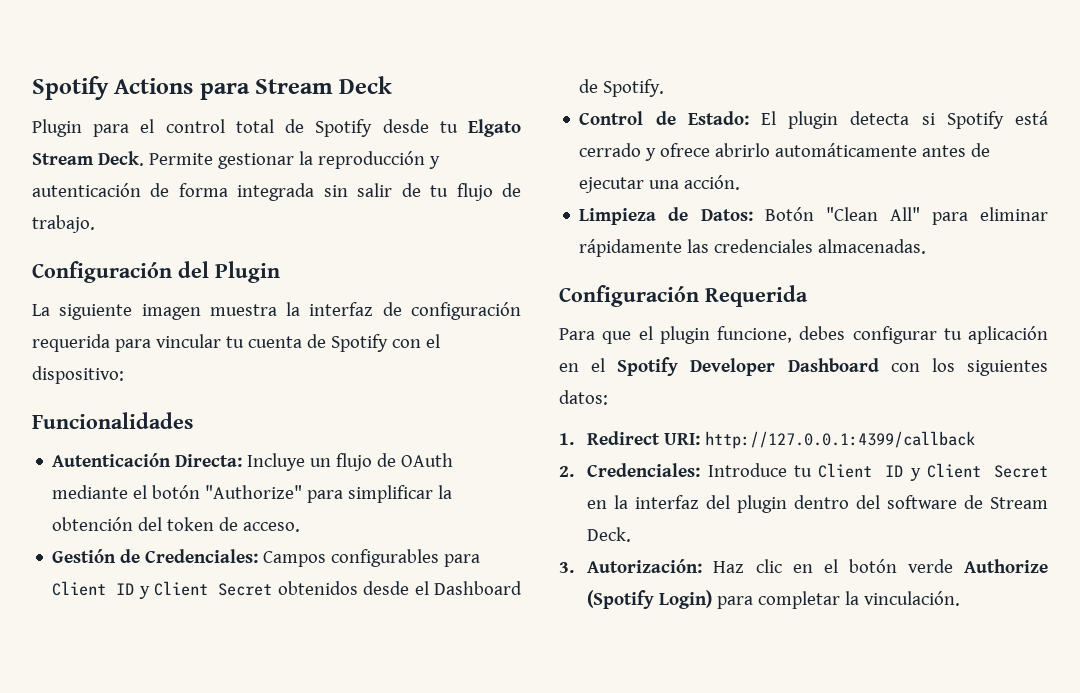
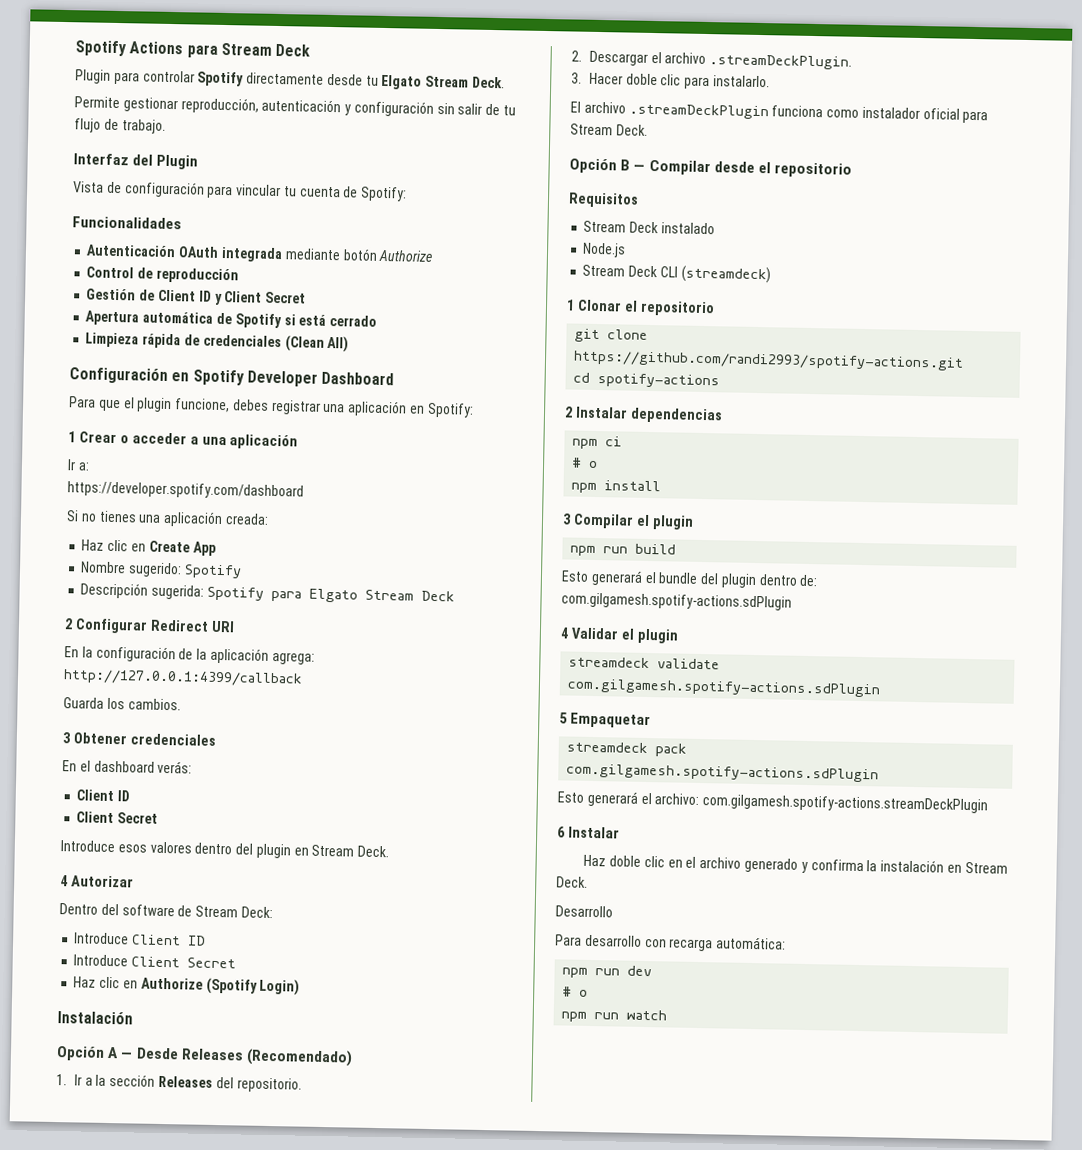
[140,119,373,137] el control total de Spotify -> [142,70,325,87] controlar Spotify directamente
(144, 158) none -> (506, 82) //
[298,151,440,169] [32,183,315,201] la reproducción y autenticación de forma integrada -> [180,97,434,117] reproducción, autenticación y configuración
[32,261,172,283] Configuración -> [73,153,129,166] Interfaz
[32,302,374,320] La siguiente imagen muestra la interfaz -> [73,181,104,193] Vista
[32,334,110,352] requerida -> (205, 189) none
[330,334,440,352] [32,366,124,384] [32,412,193,429] [52,453,454,471] [52,485,453,503] [52,517,301,532] [52,549,481,567] [52,581,522,599] [579,79,665,97] [579,111,1048,129] [579,143,991,161] [579,175,741,193] [579,207,1048,225] [579,239,927,257] [559,285,808,307] Spotify con el dispositivo: // Funcionalidades // Autenticación Directa: Incluye un flujo de OAuth mediante el botón "Authorize" para simplificar la obtención del token de acceso. // Gestión de Credenciales: Campos configurables para Client ID y Client Secret obtenidos desde el Dashboard de Spotify. // Control de Estado: El plugin detecta si Spotify está cerrado y ofrece abrirlo automáticamente antes de ejecutar una acción. // Limpieza de Datos: Botón "Clean All" para eliminar rápidamente las credenciales almacenadas. // Configuración Requerida -> [360,186,408,202] [72,216,182,230] [86,244,434,263] [86,266,239,284] [86,288,307,305] [85,310,378,329] [85,332,350,353] [69,367,395,387] Spotify: // Funcionalidades // Autenticación OAuth integrada mediante botón Authorize // Control de reproducción // Gestión de Client ID y Client Secret // Apertura automática de Spotify si está cerrado // Limpieza rápida de credenciales (Clean All) // Configuración en Spotify Developer Dashboard
[852,326,1048,344] [559,357,1048,376] [559,390,608,405] [559,431,976,449] [559,463,1048,481] [587,495,1048,513] [587,527,632,542] [559,559,1048,573] [587,590,961,609] configurar tu aplicación en el Spotify Developer Dashboard con los siguientes datos: // 1. Redirect URI: http://127.0.0.1:4399/callback // 2. Credenciales: Introduce tu Client ID y Client Secret en la interfaz del plugin dentro del software de Stream Deck. // 3. Autorización: Haz clic en el botón verde Authorize (Spotify Login) para completar la vinculación. -> [270,399,474,418] [68,431,299,450] [67,459,90,471] [67,481,304,500] [66,510,269,528] [81,539,216,556] [80,561,242,579] [80,582,455,603] [64,618,235,634] [64,645,315,665] [63,669,303,687] [63,697,181,711] [62,732,216,746] [62,760,193,774] [76,789,131,802] [76,811,159,824] [60,840,390,859] [60,875,134,888] [59,903,273,919] [74,932,207,946] [73,954,237,969] [73,976,301,996] [57,1011,133,1025] [56,1046,353,1067] [56,1074,302,1093] [571,50,853,70] [571,72,771,90] [570,101,989,124] [570,123,648,136] [569,158,853,178] [568,192,639,208] [583,220,715,235] [582,242,627,258] [582,264,771,284] [566,299,715,317] [574,328,649,343] [573,350,965,371] [573,372,721,389] [564,406,723,424] [572,436,623,450] [572,457,599,469] [571,480,662,494] [562,513,694,530] [570,543,677,557] [561,569,819,589] [561,592,792,611] [560,627,679,644] [568,656,721,670] [567,678,882,698] [559,712,651,729] [566,741,688,757] [566,763,880,783] [557,790,989,814] [557,826,620,839] [583,854,1008,874] [556,876,588,888] [555,905,613,918] [555,934,787,952] [562,965,653,978] [562,986,589,997] [561,1009,668,1022] registrar una aplicación en Spotify: // 1 Crear o acceder a una aplicación // Ir a: // https://developer.spotify.com/dashboard // Si no tienes una aplicación creada: // Haz clic en Create App // Nombre sugerido: Spotify // Descripción sugerida: Spotify para Elgato Stream Deck // 2 Configurar Redirect URI // En la configuración de la aplicación agrega: http://127.0.0.1:4399/callback // Guarda los cambios. // 3 Obtener credenciales // En el dashboard verás: // Client ID // Client Secret // Introduce esos valores dentro del plugin en Stream Deck. // 4 Autorizar // Dentro del software de Stream Deck: // Introduce Client ID // Introduce Client Secret // Haz clic en Authorize (Spotify Login) // Instalación // Opción A — Desde Releases (Recomendado) // 1. Ir a la sección Releases del repositorio. // 2. Descargar el archivo .streamDeckPlugin. // 3. Hacer doble clic para instalarlo. // El archivo .streamDeckPlugin funciona como instalador oficial para Stream Deck. // Opción B — Compilar desde el repositorio // Requisitos // Stream Deck instalado // Node.js // Stream Deck CLI (streamdeck) // 1 Clonar el repositorio // git clone https://github.com/randi2993/spotify-actions.git // cd spotify-actions // 2 Instalar dependencias // npm ci // # o // npm install // 3 Compilar el plugin // npm run build // Esto generará el bundle del plugin dentro de: com.gilgamesh.spotify-actions.sdPlugin // 4 Validar el plugin // streamdeck validate com.gilgamesh.spotify-actions.sdPlugin // 5 Empaquetar // streamdeck pack com.gilgamesh.spotify-actions.sdPlugin // Esto generará el archivo: com.gilgamesh.spotify-actions.streamDeckPlugin // 6 Instalar // Haz doble clic en el archivo generado y confirma la instalación en Stream Deck. // Desarrollo // Para desarrollo con recarga automática: // npm run dev // # o // npm run watch

